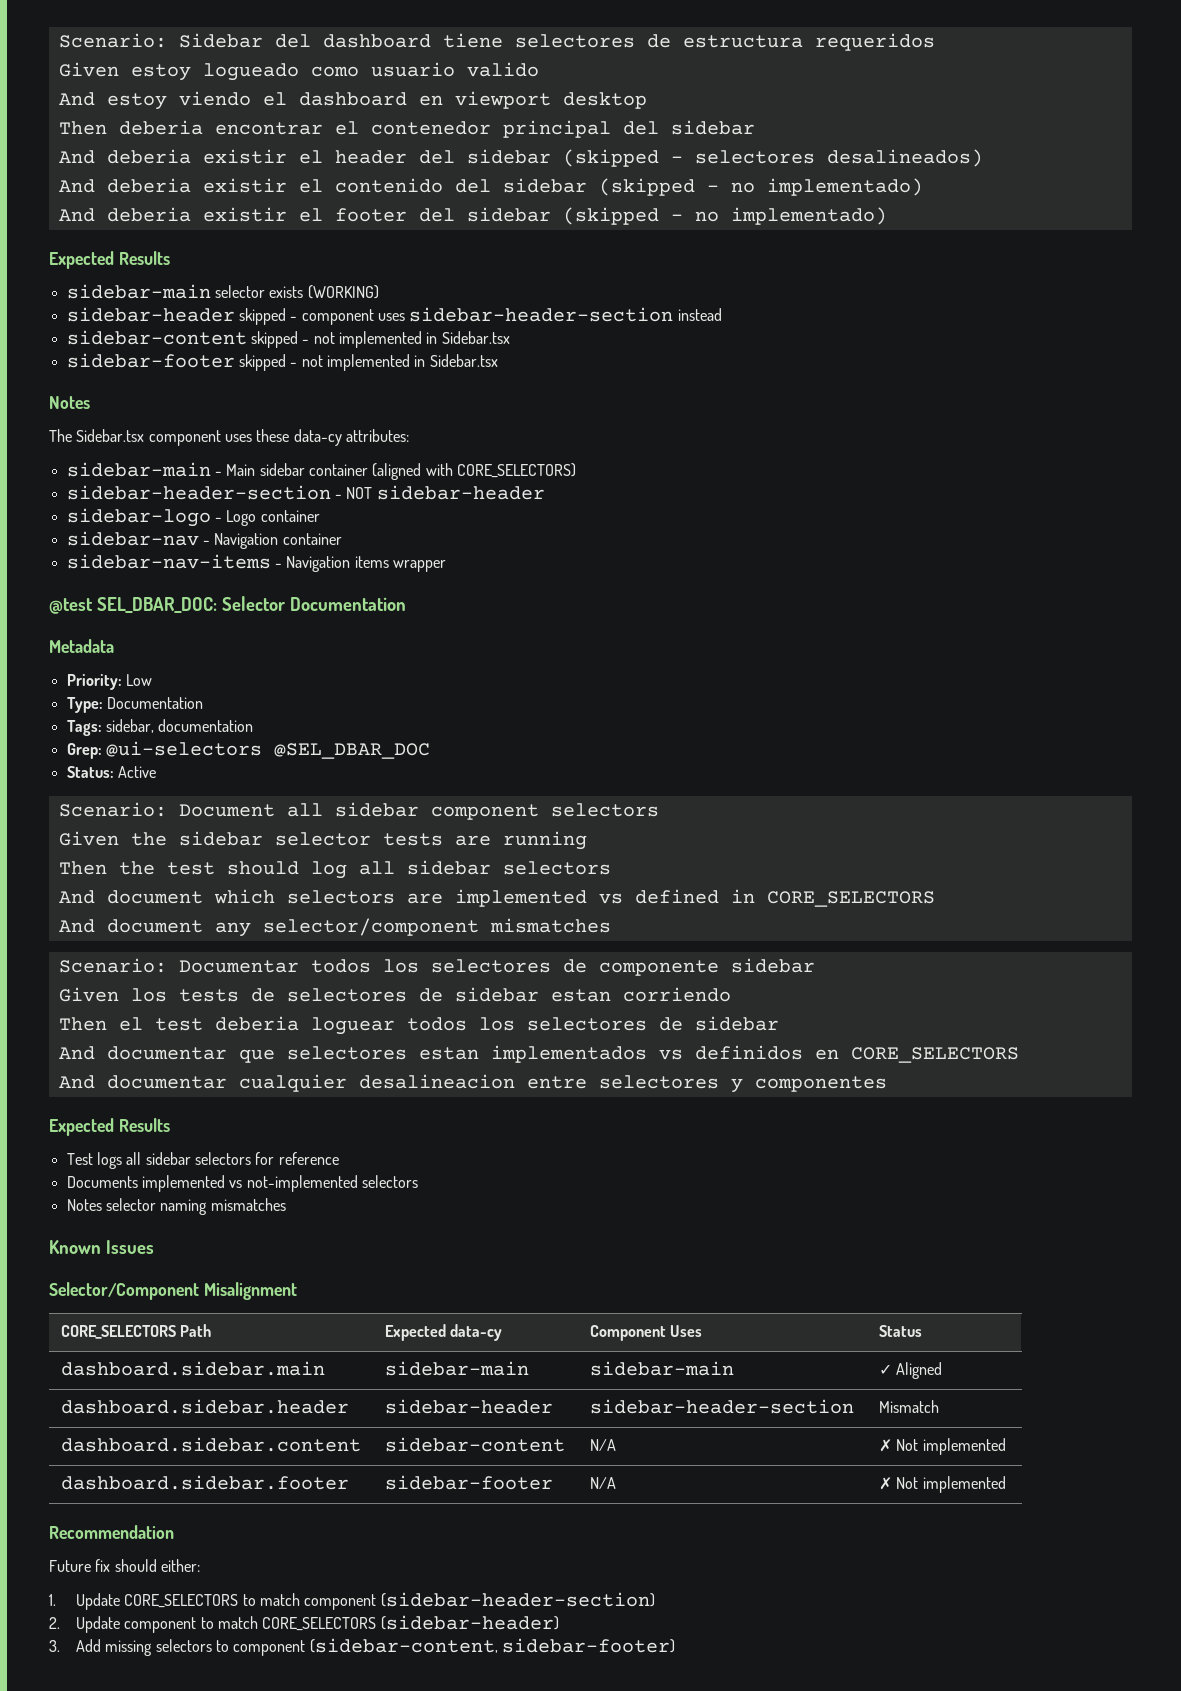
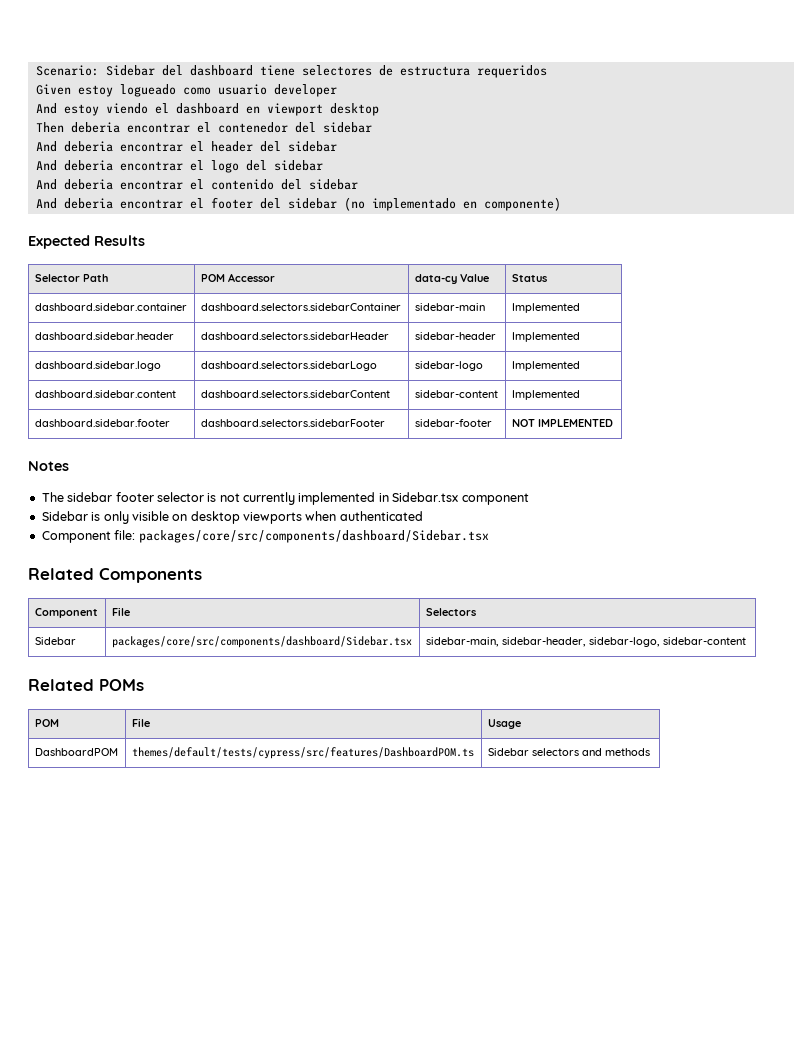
[466,62,539,77] valido -> [273,84,337,97] developer
[502,120,755,138] [58,149,287,164] principal del sidebar // And deberia existir -> [294,122,372,133] [35,141,183,152] del sidebar // And deberia encontrar
[562,149,983,167] [58,178,287,193] (skipped - selectores desalineados) // And deberia existir -> [35,160,323,173] [35,179,183,190] // And deberia encontrar el logo del sidebar // And deberia encontrar
[598,178,923,196] [58,207,287,222] (skipped - no implementado) // And deberia existir -> [35,198,183,209] // And deberia encontrar
[562,207,887,225] [49,251,170,269] [66,284,379,299] [66,307,722,325] [66,330,510,348] [66,353,498,371] [49,396,90,409] [49,429,409,446] [66,462,576,480] [66,485,545,500] [66,508,320,527] [66,531,342,549] [66,554,446,572] [49,596,406,614] [49,639,114,653] [66,674,152,690] [66,697,203,713] [66,719,254,736] [66,741,430,759] [66,766,156,778] [58,802,659,820] [58,831,587,850] [58,860,611,879] [58,889,935,907] [58,918,611,937] [58,958,815,976] [58,987,731,1002] [58,1016,779,1035] [58,1045,1019,1063] [58,1074,887,1093] [49,1118,170,1136] [66,1152,339,1169] [66,1175,418,1192] [66,1198,286,1215] [49,1240,154,1254] [49,1282,297,1300] [60,1324,212,1339] [384,1324,503,1341] [589,1325,703,1341] [878,1325,922,1337] [60,1361,325,1376] [384,1361,529,1376] [589,1361,734,1376] [878,1362,943,1379] [60,1399,349,1414] [384,1399,553,1414] [589,1399,854,1414] [878,1400,939,1413] [60,1437,361,1452] [384,1437,565,1452] [589,1439,616,1451] [878,1438,1006,1455] [60,1475,349,1490] [384,1475,553,1490] [589,1477,616,1489] [878,1476,1006,1493] [49,1525,174,1539] [49,1559,200,1572] [49,1592,655,1610] [49,1615,559,1633] [49,1638,675,1656] (skipped - no implementado) // Expected Results // sidebar-main selector exists (WORKING) // sidebar-header skipped - component uses sidebar-header-section instead // sidebar-content skipped - not implemented in Sidebar.tsx // sidebar-footer skipped - not implemented in Sidebar.tsx // Notes // The Sidebar.tsx component uses these data-cy attributes: // sidebar-main - Main sidebar container (aligned with CORE_SELECTORS) // sidebar-header-section - NOT sidebar-header // sidebar-logo - Logo container // sidebar-nav - Navigation container // sidebar-nav-items - Navigation items wrapper // @test SEL_DBAR_DOC: Selector Documentation // Metadata // Priority: Low // Type: Documentation // Tags: sidebar, documentation // Grep: @ui-selectors @SEL_DBAR_DOC // Status: Active // Scenario: Document all sidebar component selectors // Given the sidebar selector tests are running // Then the test should log all sidebar selectors // And document which selectors are implemented vs defined in CORE_SELECTORS // And document any selector/component mismatches // Scenario: Documentar todos los selectores de componente sidebar // Given los tests de selectores de sidebar estan corriendo // Then el test deberia loguear todos los selectores de sidebar // And documentar que selectores estan implementados vs definidos en CORE_SELECTORS // And documentar cualquier desalineacion entre selectores y componentes // Expected Results // Test logs all sidebar selectors for reference // Documents implemented vs not-implemented selectors // Notes selector naming mismatches // Known Issues // Selector/Component Misalignment // CORE_SELECTORS Path | Expected data-cy | Component Uses | Status // dashboard.sidebar.main | sidebar-main | sidebar-main | ✓ Aligned // dashboard.sidebar.header | sidebar-header | sidebar-header-section | Mismatch // dashboard.sidebar.content | sidebar-content | N/A | ✗ Not implemented // dashboard.sidebar.footer | sidebar-footer | N/A | ✗ Not implemented // Recommendation // Future fix should either: // 1. Update CORE_SELECTORS to match component (sidebar-header-section) // 2. Update component to match CORE_SELECTORS (sidebar-header) // 3. Add missing selectors to component (sidebar-content, sidebar-footer) -> [343,197,561,211] [28,235,145,249] [34,274,108,282] [200,273,275,282] [414,274,489,284] [511,274,547,282] [34,303,187,311] [200,303,401,311] [414,303,485,311] [511,303,580,313] [34,332,174,340] [200,332,389,340] [414,332,496,340] [511,332,580,342] [34,361,161,371] [200,361,377,371] [414,361,483,371] [511,361,580,371] [34,390,176,398] [200,390,390,398] [414,390,498,398] [511,390,580,400] [34,419,170,427] [200,419,385,427] [414,419,492,427] [511,419,613,427] [28,461,69,471] [41,492,529,505] [41,511,423,524] [41,530,489,543] [28,568,202,583] [34,608,98,618] [111,607,130,616] [425,608,476,616] [34,637,76,645] [111,636,412,648] [425,637,746,647] [28,679,144,691] [34,719,59,727] [131,718,150,727] [487,719,521,729] [34,748,118,756] [131,747,474,759] [487,748,650,756] (no implementado en componente) // Expected Results // Selector Path | POM Accessor | data-cy Value | Status // dashboard.sidebar.container | dashboard.selectors.sidebarContainer | sidebar-main | Implemented // dashboard.sidebar.header | dashboard.selectors.sidebarHeader | sidebar-header | Implemented // dashboard.sidebar.logo | dashboard.selectors.sidebarLogo | sidebar-logo | Implemented // dashboard.sidebar.content | dashboard.selectors.sidebarContent | sidebar-content | Implemented // dashboard.sidebar.footer | dashboard.selectors.sidebarFooter | sidebar-footer | NOT IMPLEMENTED // Notes // The sidebar footer selector is not currently implemented in Sidebar.tsx component // Sidebar is only visible on desktop viewports when authenticated // Component file: packages/core/src/components/dashboard/Sidebar.tsx // Related Components // Component | File | Selectors // Sidebar | packages/core/src/components/dashboard/Sidebar.tsx | sidebar-main, sidebar-header, sidebar-logo, sidebar-content // Related POMs // POM | File | Usage // DashboardPOM | themes/default/tests/cypress/src/features/DashboardPOM.ts | Sidebar selectors and methods

